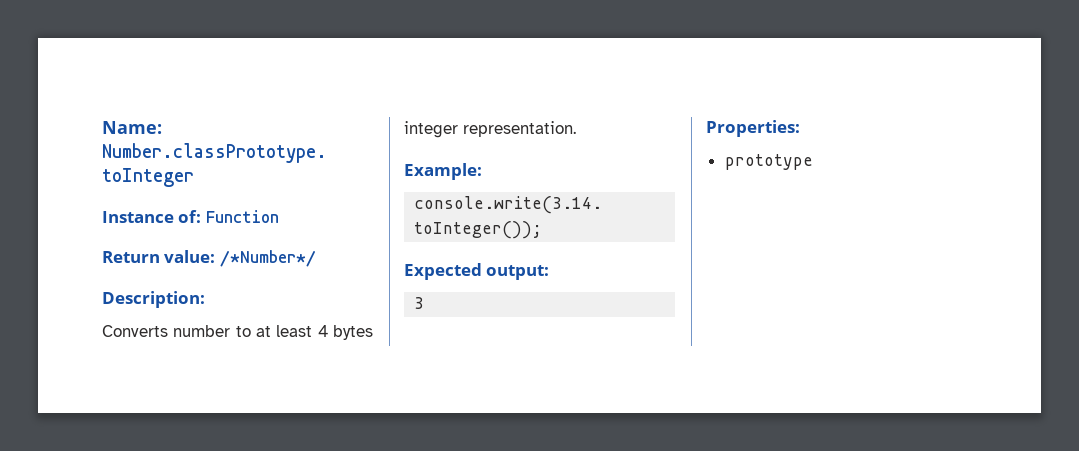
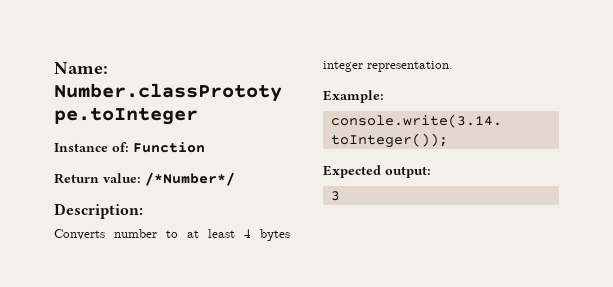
[706,120,800,137] [724,154,813,170] // Properties: // prototype -> (340, 196) none

